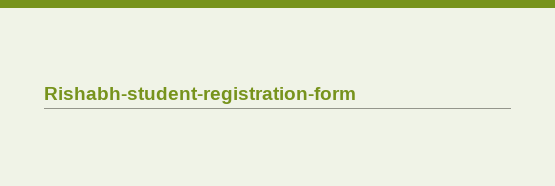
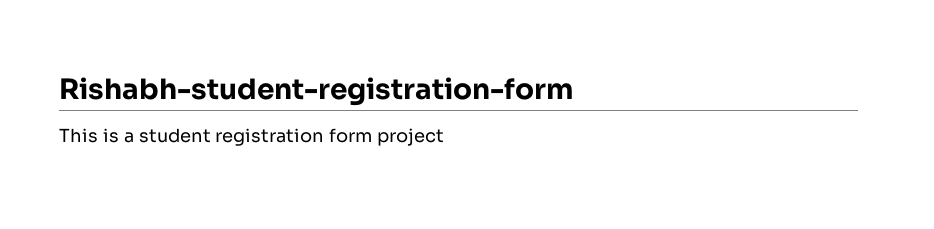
(356, 95) none -> [59,128,445,146] // This is a student registration form project

